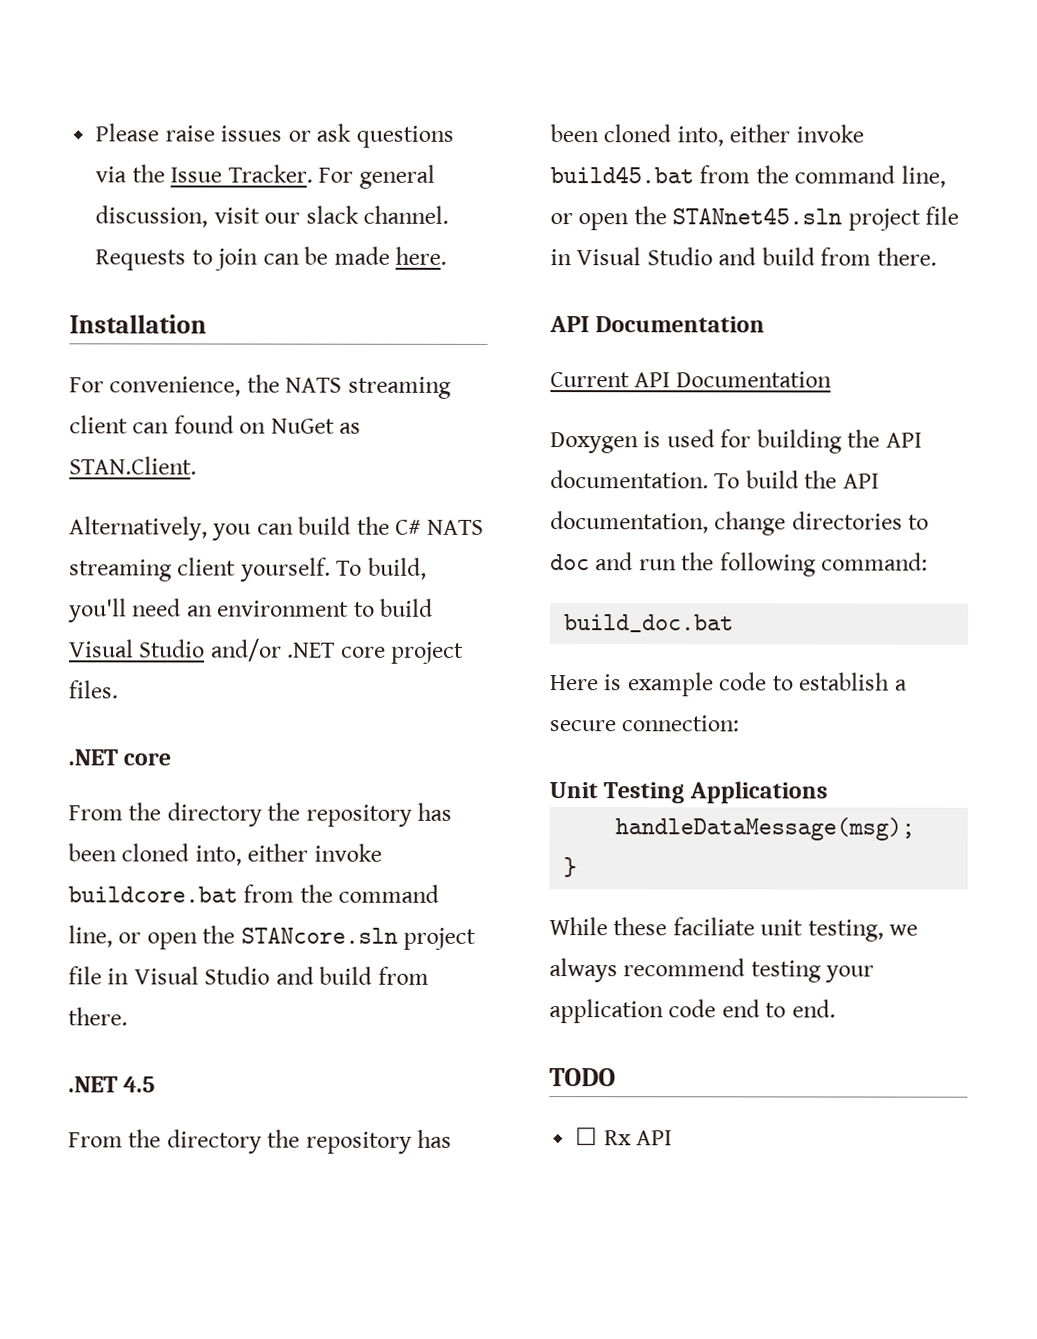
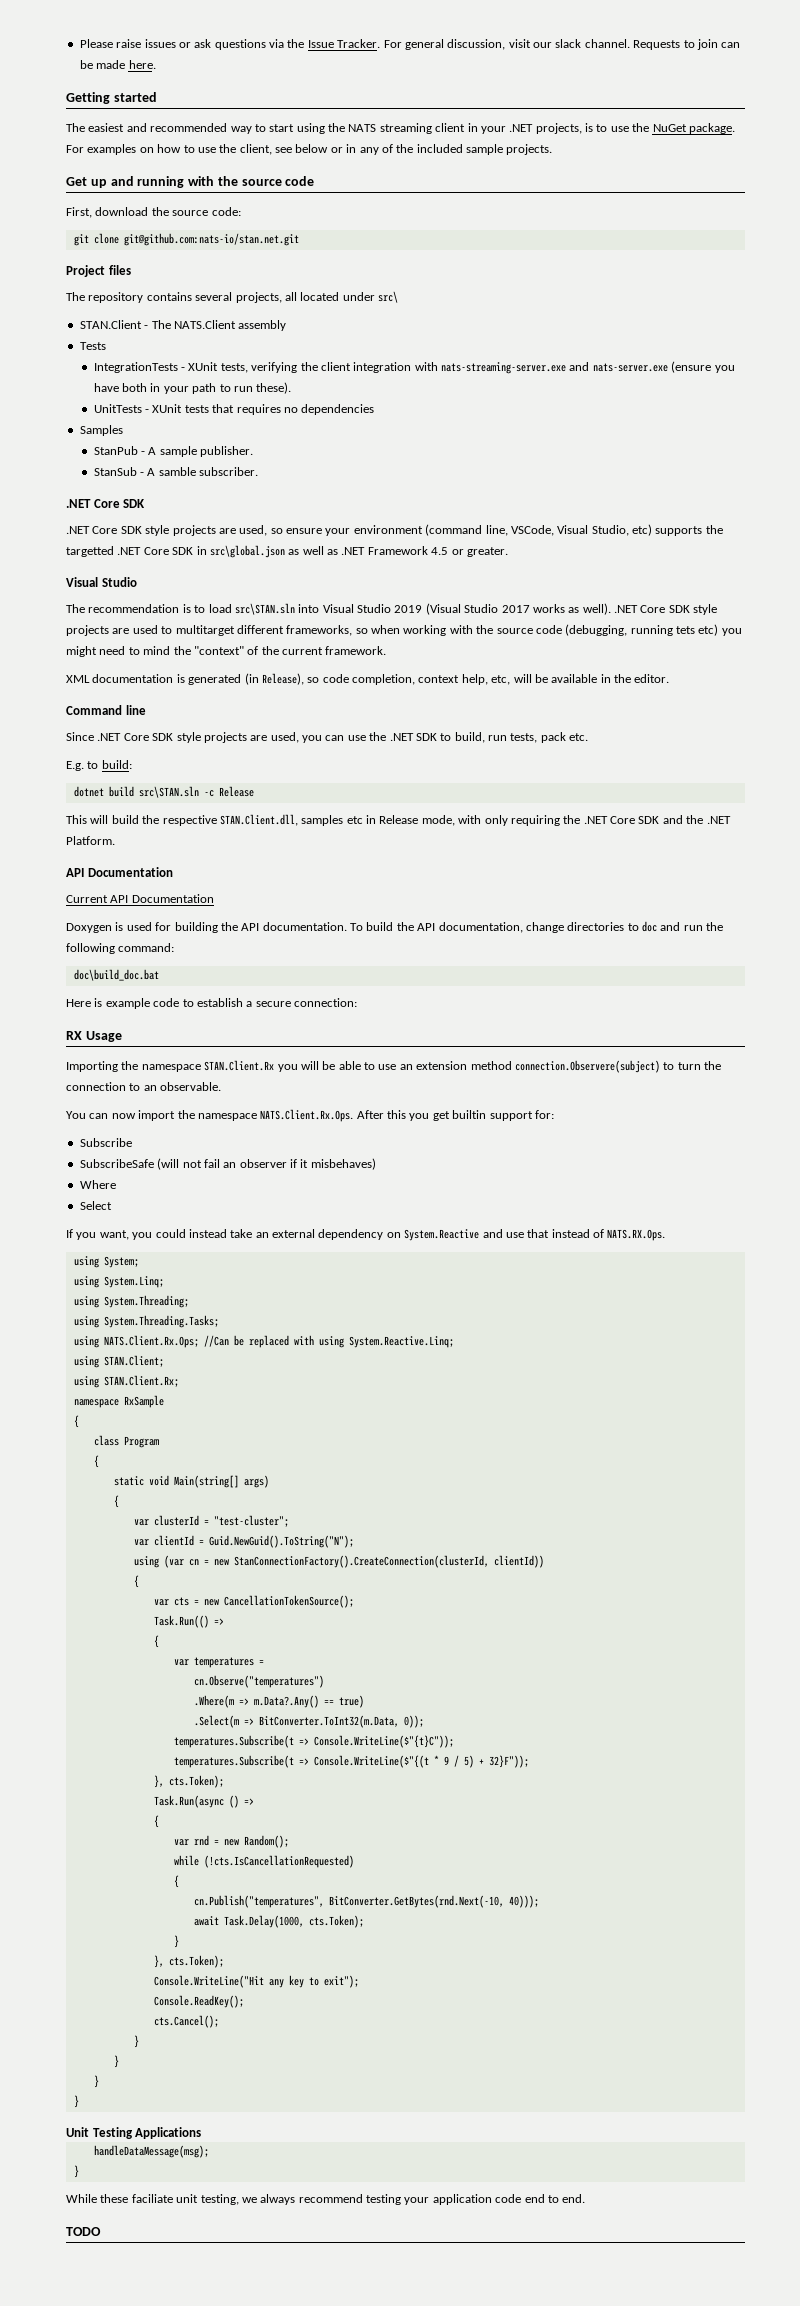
[69,314,207,334] [69,374,451,399] [69,415,362,434] [69,456,197,475] [69,516,484,541] [69,557,427,582] [68,598,434,623] [69,638,465,664] [68,680,118,699] [68,749,172,766] [68,802,453,827] [68,843,382,866] [68,884,440,903] [68,925,477,950] [68,966,429,985] [68,1007,128,1026] [68,1076,156,1093] [68,1129,453,1154] [550,124,864,147] [550,165,946,188] [550,206,960,231] [550,247,937,266] Installation // For convenience, the NATS streaming client can found on NuGet as STAN.Client. // Alternatively, you can build the C# NATS streaming client yourself. To build, you'll need an environment to build Visual Studio and/or .NET core project files. // .NET core // From the directory the repository has been cloned into, either invoke buildcore.bat from the command line, or open the STANcore.sln project file in Visual Studio and build from there. // .NET 4.5 // From the directory the repository has been cloned into, either invoke build45.bat from the command line, or open the STANnet45.sln project file in Visual Studio and build from there. -> [66,92,157,104] [66,123,735,134] [66,144,553,155] [66,176,315,188] [66,207,241,218] [73,233,299,246] [66,265,131,277] [66,291,398,303] [79,320,287,331] [79,342,106,350] [93,361,735,374] [93,382,292,394] [93,404,375,415] [79,425,123,436] [93,446,254,457] [93,467,259,476] [66,499,146,508] [66,524,723,536] [66,545,508,558] [66,577,137,587] [66,603,718,615] [66,624,742,636] [66,646,387,657] [66,673,670,685] [66,705,146,715] [66,732,589,743] [66,760,132,771] [73,786,254,798] [66,814,731,826] [66,836,115,845] Getting started // The easiest and recommended way to start using the NATS streaming client in your .NET projects, is to use the NuGet package. For examples on how to use the client, see below or in any of the included sample projects. // Get up and running with the source code // First, download the source code: // git clone git@github.com:nats-io/stan.net.git // Project files // The repository contains several projects, all located under src\ // STAN.Client - The NATS.Client assembly // Tests // IntegrationTests - XUnit tests, verifying the client integration with nats-streaming-server.exe and nats-server.exe (ensure you have both in your path to run these). // UnitTests - XUnit tests that requires no dependencies // Samples // StanPub - A sample publisher. // StanSub - A samble subscriber. // .NET Core SDK // .NET Core SDK style projects are used, so ensure your environment (command line, VSCode, Visual Studio, etc) supports the targetted .NET Core SDK in src\global.json as well as .NET Framework 4.5 or greater. // Visual Studio // The recommendation is to load src\STAN.sln into Visual Studio 2019 (Visual Studio 2017 works as well). .NET Core SDK style projects are used to multitarget different frameworks, so when working with the source code (debugging, running tets etc) you might need to mind the "context" of the current framework. // XML documentation is generated (in Release), so code completion, context help, etc, will be available in the editor. // Command line // Since .NET Core SDK style projects are used, you can use the .NET SDK to build, run tests, pack etc. // E.g. to build: // dotnet build src\STAN.sln -c Release // This will build the respective STAN.Client.dll, samples etc in Release mode, with only requiring the .NET Core SDK and the .NET Platform.
[564,614,735,633] build_doc.bat -> [73,969,159,981] doc\build_doc.bat
(740, 723) none -> [66,1031,122,1042] [66,1060,721,1073] [66,1082,222,1091] [66,1109,554,1122] [79,1138,132,1147] [79,1158,376,1170] [79,1180,116,1189] [79,1201,112,1210] [66,1229,666,1241] [73,1256,139,1268] [73,1276,164,1288] [73,1295,189,1308] [73,1315,219,1328] [73,1335,454,1348] [73,1355,164,1368] [73,1375,179,1388] [73,1395,164,1408] [73,1415,79,1428] [93,1435,159,1448] [93,1455,99,1468] [113,1475,269,1488] [113,1495,119,1508] [133,1515,289,1527] [133,1535,354,1548] [133,1555,544,1568] [133,1575,139,1588] [153,1595,354,1608] [153,1615,224,1628] [153,1635,159,1648] [173,1657,264,1668] [193,1675,324,1688] [193,1695,364,1708] [193,1715,424,1728] [173,1735,454,1748] [173,1755,529,1768] [153,1775,224,1788] [153,1795,254,1808] [153,1815,159,1828] [173,1835,289,1848] [173,1855,354,1868] [173,1875,179,1888] [193,1895,539,1908] [193,1915,364,1928] [173,1935,179,1948] [153,1955,224,1968] [153,1975,359,1988] [153,1995,244,2008] [153,2015,219,2028] [133,2035,139,2048] [113,2055,119,2068] [93,2075,99,2088] [73,2095,79,2108] // RX Usage // Importing the namespace STAN.Client.Rx you will be able to use an extension method connection.Observere(subject) to turn the connection to an observable. // You can now import the namespace NATS.Client.Rx.Ops. After this you get builtin support for: // Subscribe // SubscribeSafe (will not fail an observer if it misbehaves) // Where // Select // If you want, you could instead take an external dependency on System.Reactive and use that instead of NATS.RX.Ops. // using System; // using System.Linq; // using System.Threading; // using System.Threading.Tasks; // using NATS.Client.Rx.Ops; //Can be replaced with using System.Reactive.Linq; // using STAN.Client; // using STAN.Client.Rx; // namespace RxSample // { // class Program // { // static void Main(string[] args) // { // var clusterId = "test-cluster"; // var clientId = Guid.NewGuid().ToString("N"); // using (var cn = new StanConnectionFactory().CreateConnection(clusterId, clientId)) // { // var cts = new CancellationTokenSource(); // Task.Run(() => // { // var temperatures = // cn.Observe("temperatures") // .Where(m => m.Data?.Any() == true) // .Select(m => BitConverter.ToInt32(m.Data, 0)); // temperatures.Subscribe(t => Console.WriteLine($"{t}C")); // temperatures.Subscribe(t => Console.WriteLine($"{(t * 9 / 5) + 32}F")); // }, cts.Token); // Task.Run(async () => // { // var rnd = new Random(); // while (!cts.IsCancellationRequested) // { // cn.Publish("temperatures", BitConverter.GetBytes(rnd.Next(-10, 40))); // await Task.Delay(1000, cts.Token); // } // }, cts.Token); // Console.WriteLine("Hit any key to exit"); // Console.ReadKey(); // cts.Cancel(); // } // } // } // }
[575,1127,673,1146] // ☐ Rx API -> (101, 2231) none

